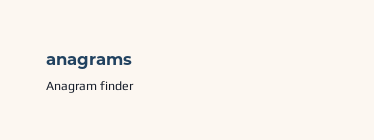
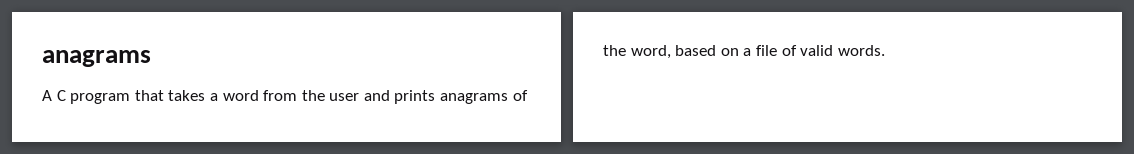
[46,81,135,93] Anagram finder -> [42,90,528,104] [603,45,885,59] A C program that takes a word from the user and prints anagrams of the word, based on a file of valid words.

